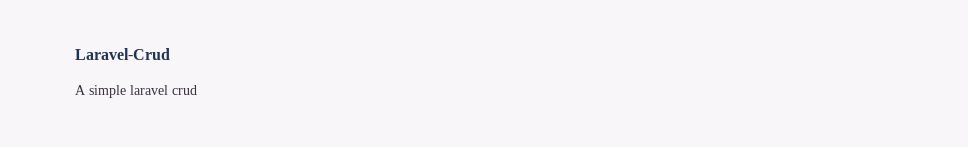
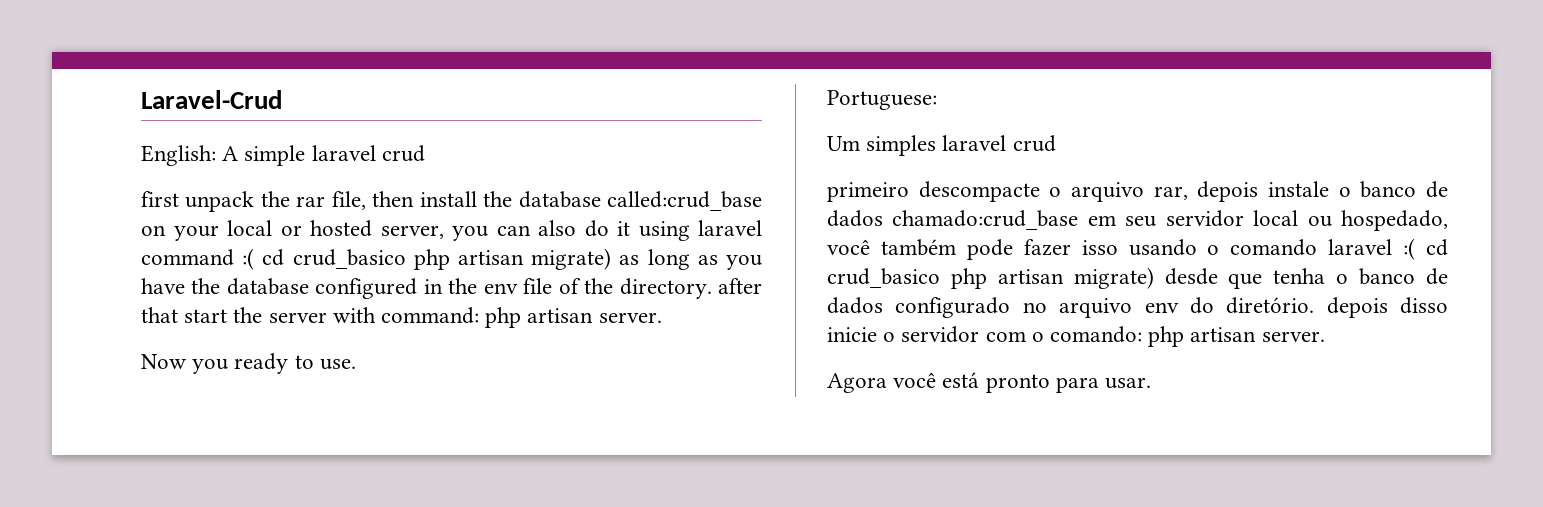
(170, 54) none -> [141,145,216,166] English:
(197, 90) none -> [141,191,763,212] [141,220,762,241] [141,248,762,270] [141,278,762,299] [141,307,662,328] [141,353,356,374] [827,90,937,110] [827,135,1056,156] [827,181,1448,202] [827,210,1448,231] [827,238,1448,260] [827,267,1448,289] [827,297,1448,318] [827,326,1325,347] [827,372,1152,393] // first unpack the rar file, then install the database called:crud_base on your local or hosted server, you can also do it using laravel command :( cd crud_basico php artisan migrate) as long as you have the database configured in the env file of the directory. after that start the server with command: php artisan server. // Now you ready to use. // Portuguese: // Um simples laravel crud // primeiro descompacte o arquivo rar, depois instale o banco de dados chamado:crud_base em seu servidor local ou hospedado, você também pode fazer isso usando o comando laravel :( cd crud_basico php artisan migrate) desde que tenha o banco de dados configurado no arquivo env do diretório. depois disso inicie o servidor com o comando: php artisan server. // Agora você está pronto para usar.

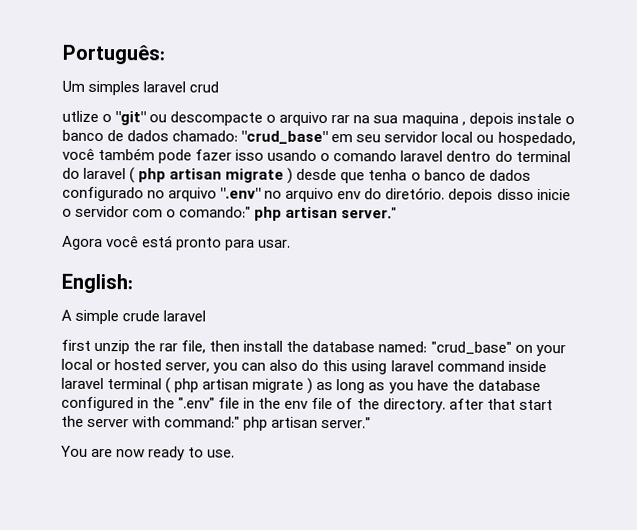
[141,90,282,109] [141,145,425,166] [141,191,763,212] [141,220,762,241] [141,248,762,270] [141,278,762,299] [141,307,662,328] [141,353,356,374] [827,90,937,110] [827,135,1056,156] [827,181,1188,202] Laravel-Crud // English: A simple laravel crud // first unpack the rar file, then install the database called:crud_base on your local or hosted server, you can also do it using laravel command :( cd crud_basico php artisan migrate) as long as you have the database configured in the env file of the directory. after that start the server with command: php artisan server. // Now you ready to use. // Portuguese: // Um simples laravel crud // primeiro descompacte o arquivo rar, -> [62,44,165,65] [62,80,220,96] [62,110,466,127] Português: // Um simples laravel crud // utlize o "git" ou descompacte o arquivo rar na sua maquina ,
[892,210,1079,230] chamado:crud_base -> [172,130,329,145] chamado: "crud_base"
[1403,238,1448,260] [827,267,1154,289] :( cd crud_basico php artisan migrate) -> [446,150,571,163] [62,167,294,184] dentro do terminal do laravel ( php artisan migrate )
(1133, 308) none -> [220,187,335,203] ".env" no arquivo
[1050,326,1325,347] comando: php artisan server. -> [179,206,398,221] comando:" php artisan server."
(1152, 383) none -> [61,273,133,294] [61,309,207,325] [61,339,566,357] [61,358,547,375] [61,377,541,394] [61,396,553,413] [61,415,372,431] [61,445,236,461] // English: // A simple crude laravel // first unzip the rar file, then install the database named: "crud_base" on your local or hosted server, you can also do this using laravel command inside laravel terminal ( php artisan migrate ) as long as you have the database configured in the ".env" file in the env file of the directory. after that start the server with command:" php artisan server." // You are now ready to use.

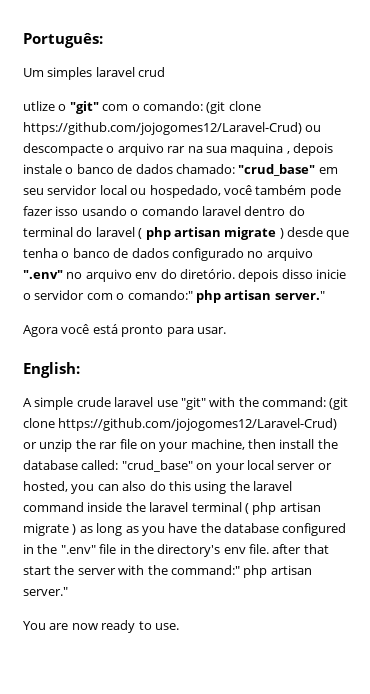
(147, 118) none -> [102,101,261,114] [23,122,302,135] com o comando: (git clone https://github.com/jojogomes12/Laravel-Crud)
[61,339,207,355] // first unzip the rar file, -> [156,397,349,410] [23,418,338,431] [23,439,245,452] use "git" with the command: (git clone https://github.com/jojogomes12/Laravel-Crud) or unzip the rar file on your machine,
[378,341,428,353] named: -> [81,460,119,470] called:
[96,359,211,373] or hosted server, -> [277,463,332,470] [23,481,68,492] server or hosted,
(388, 367) none -> [229,481,250,491] the
(547, 366) none -> [125,502,146,512] the
[284,397,446,413] env file of the directory. -> [157,544,269,557] directory's env file.
(162, 422) none -> [147,565,168,575] the

